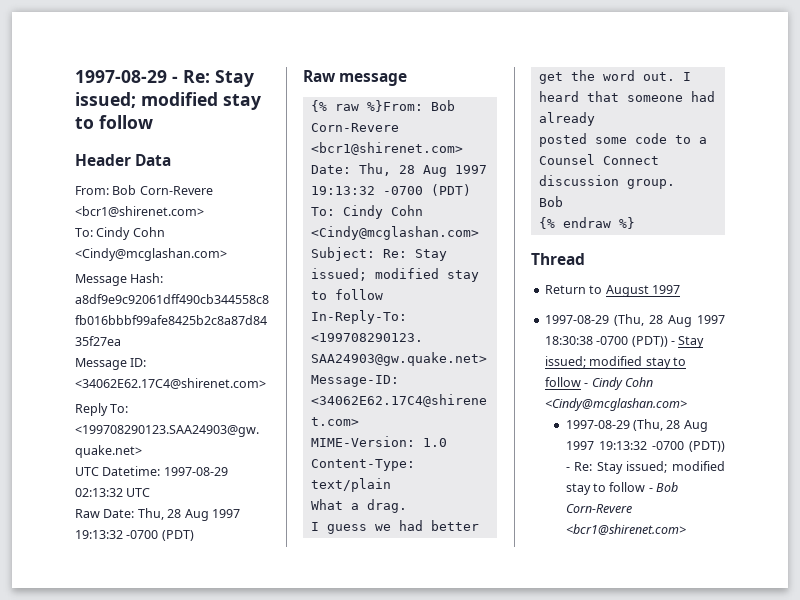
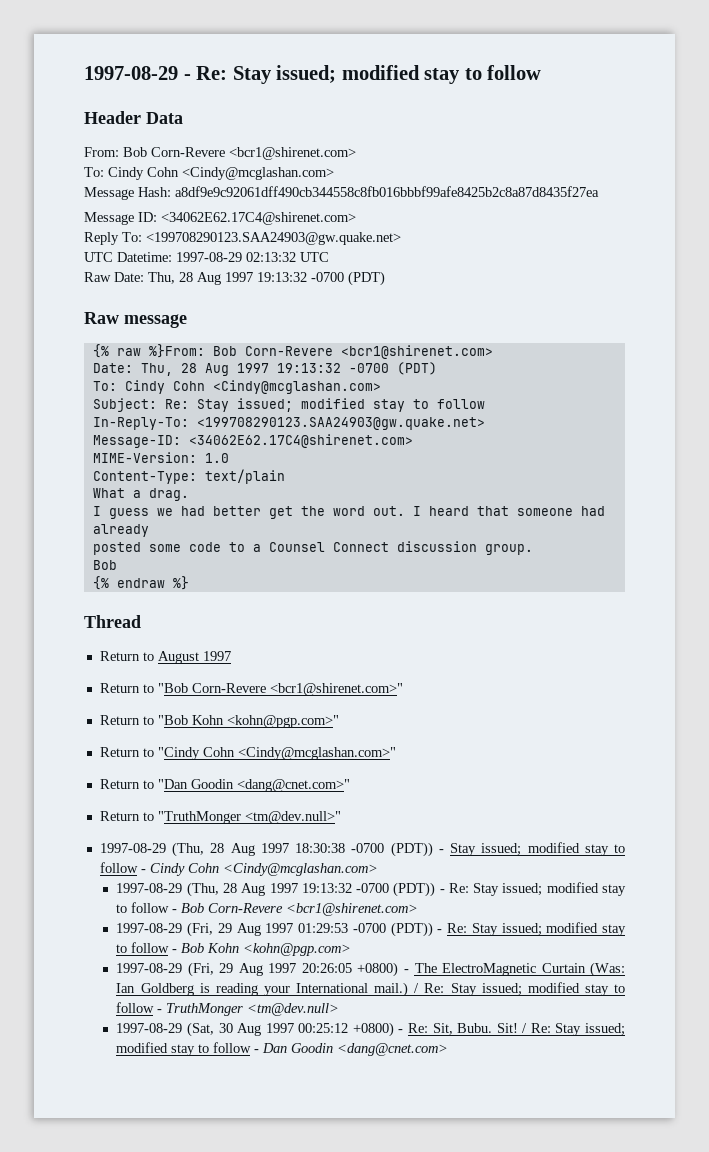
(680, 289) none -> [99,683,403,696] [99,715,339,728] [99,747,396,760] [99,779,350,792] [99,811,341,824] // Return to "Bob Corn-Revere <bcr1@shirenet.com>" // Return to "Bob Kohn <kohn@pgp.com>" // Return to "Cindy Cohn <Cindy@mcglashan.com>" // Return to "Dan Goodin <dang@cnet.com>" // Return to "TruthMonger <tm@dev.null>"
(686, 529) none -> [116,922,626,937] [116,942,352,956] [116,962,625,977] [116,982,625,997] [116,1002,340,1016] [116,1022,626,1037] [116,1042,449,1056] // 1997-08-29 (Fri, 29 Aug 1997 01:29:53 -0700 (PDT)) - Re: Stay issued; modified stay to follow - Bob Kohn <kohn@pgp.com> // 1997-08-29 (Fri, 29 Aug 1997 20:26:05 +0800) - The ElectroMagnetic Curtain (Was: Ian Goldberg is reading your International mail.) / Re: Stay issued; modified stay to follow - TruthMonger <tm@dev.null> // 1997-08-29 (Sat, 30 Aug 1997 00:25:12 +0800) - Re: Sit, Bubu. Sit! / Re: Stay issued; modified stay to follow - Dan Goodin <dang@cnet.com>

